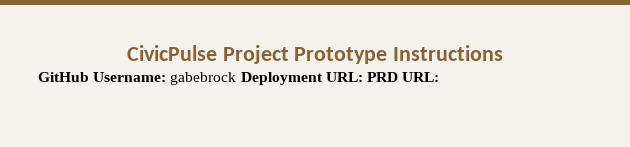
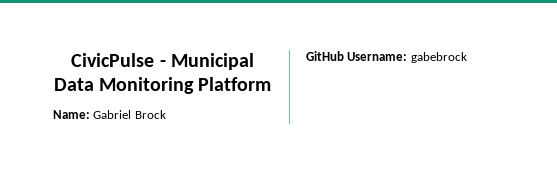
[222,45,504,64] Project Prototype Instructions -> [159,53,254,70] [53,77,272,94] [53,110,166,119] - Municipal Data Monitoring Platform // Name: Gabriel Brock
[240,72,440,85] Deployment URL: PRD URL: -> (467, 57) none

